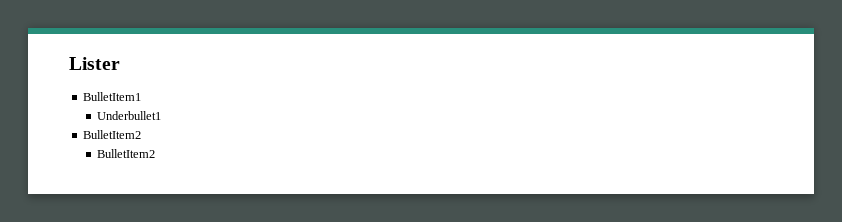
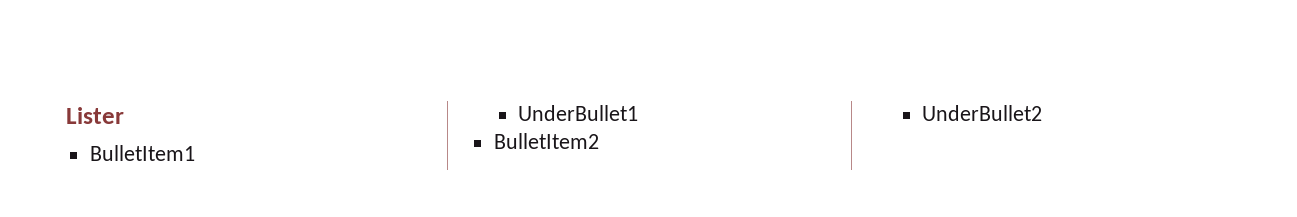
[97,111,162,120] Underbullet1 -> [517,105,638,121] UnderBullet1
[97,149,156,158] BulletItem2 -> [921,105,1042,121] UnderBullet2

